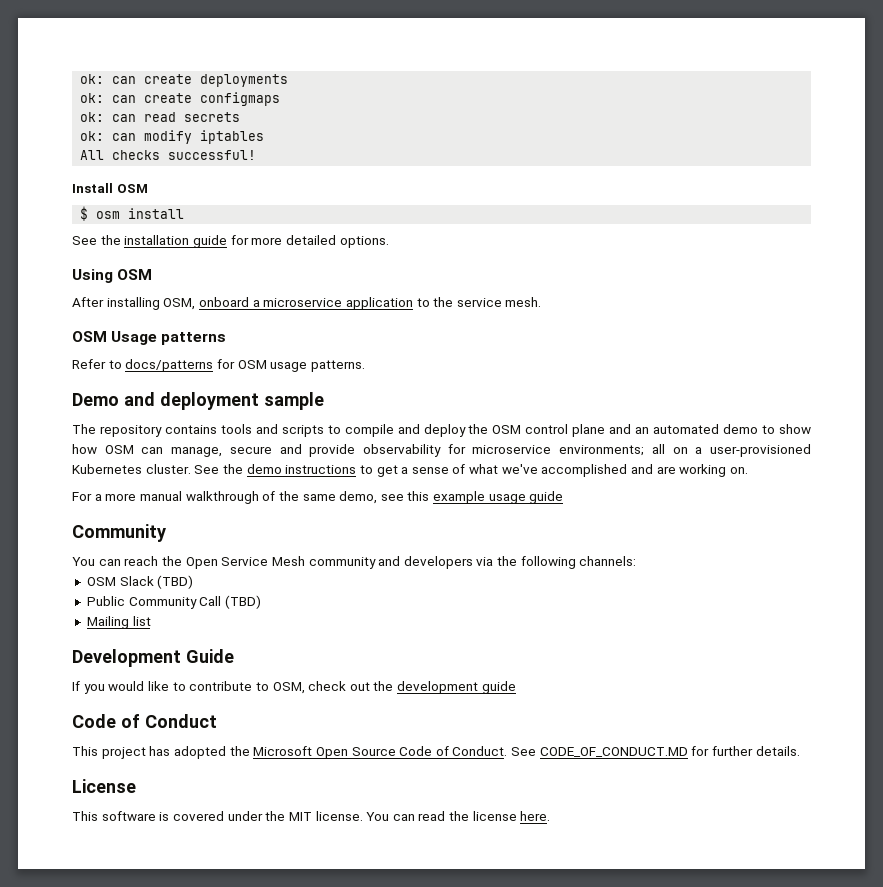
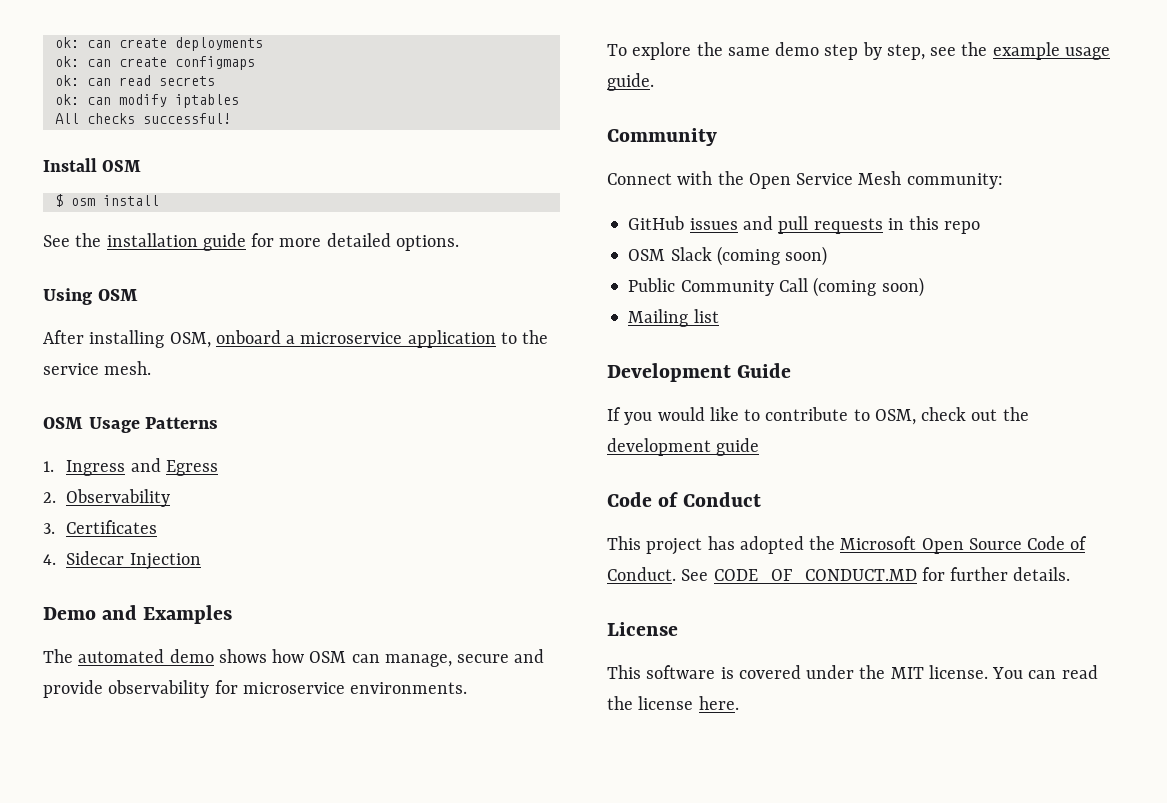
[161,332,227,345] [72,359,365,372] patterns // Refer to docs/patterns for OSM usage patterns. -> [145,417,219,429] [43,458,218,476] [43,489,171,507] [43,520,158,534] [43,551,201,570] Patterns // 1. Ingress and Egress // 2. Observability // 3. Certificates // 4. Sidecar Injection
[159,392,324,410] deployment sample -> [143,605,233,624] Examples
[99,424,811,437] repository contains tools and scripts to compile and deploy the OSM control plane and an automated demo to show -> [78,649,267,663] automated demo shows
[559,444,811,457] [72,464,748,477] [72,491,430,504] environments; all on a user-provisioned Kubernetes cluster. See the demo instructions to get a sense of what we've accomplished and are working on. // For a more manual walkthrough of the same demo, see this -> [350,682,468,694] [607,42,988,60] environments. // To explore the same demo step by step, see the
[529,491,564,504] guide -> [607,73,654,91] guide.
[72,556,159,566] You can reach -> [607,171,713,185] Connect with
[308,556,637,569] community and developers via the following channels: -> [906,173,1003,189] [628,216,981,234] community: // GitHub issues and pull requests in this repo
[157,575,194,589] (TBD) -> [716,246,828,266] (coming soon)
[224,595,261,609] (TBD) -> [813,277,924,297] (coming soon)

